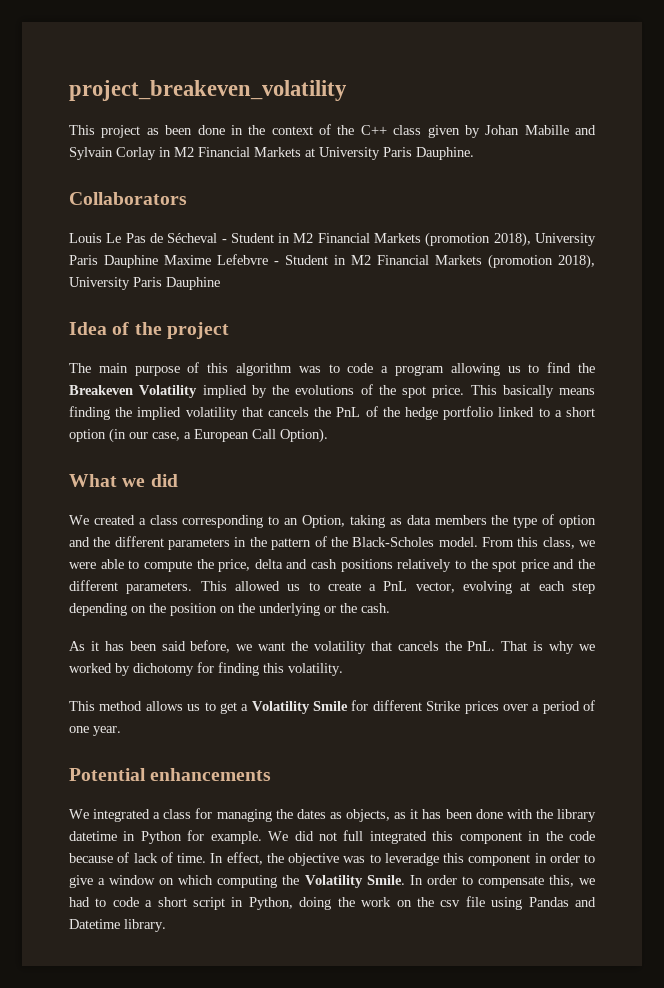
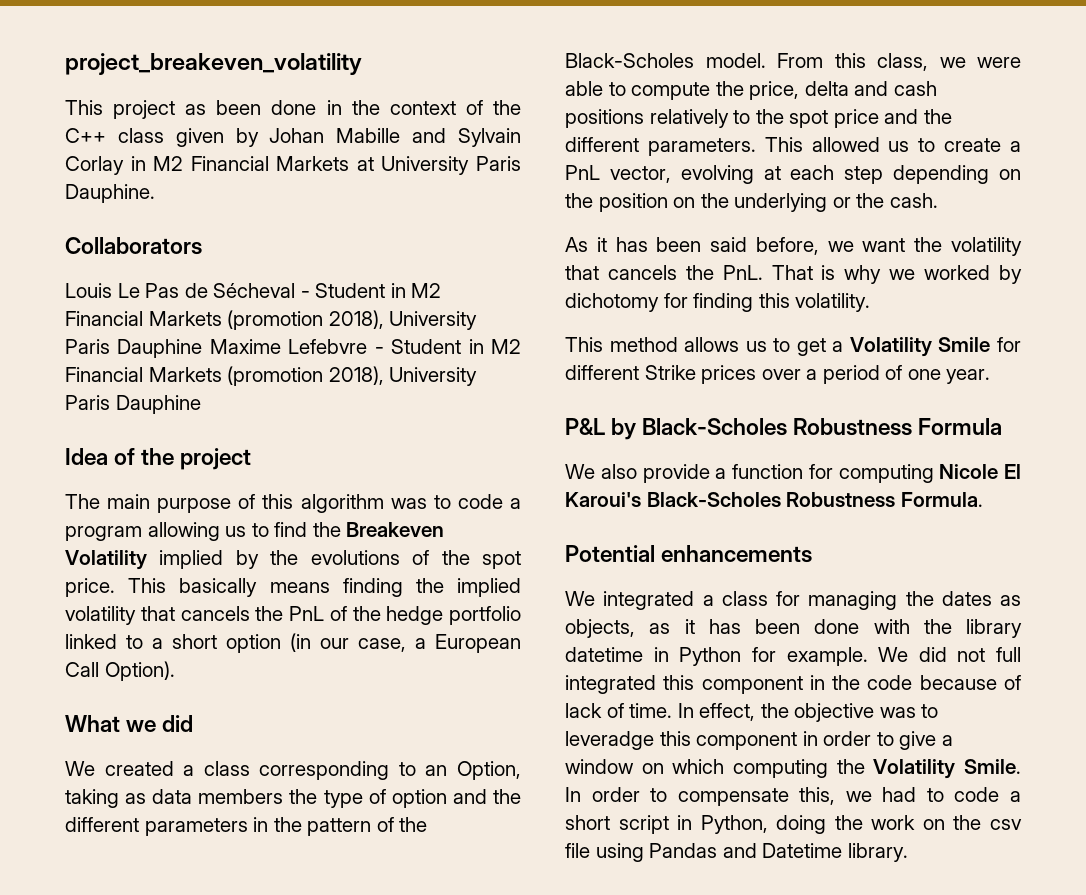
(121, 731) none -> [565,418,1003,440] [565,464,1021,483] [565,492,983,507] // P&L by Black-Scholes Robustness Formula // We also provide a function for computing Nicole El Karoui's Black-Scholes Robustness Formula.

